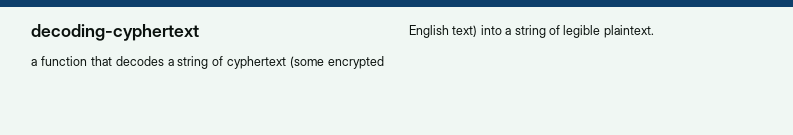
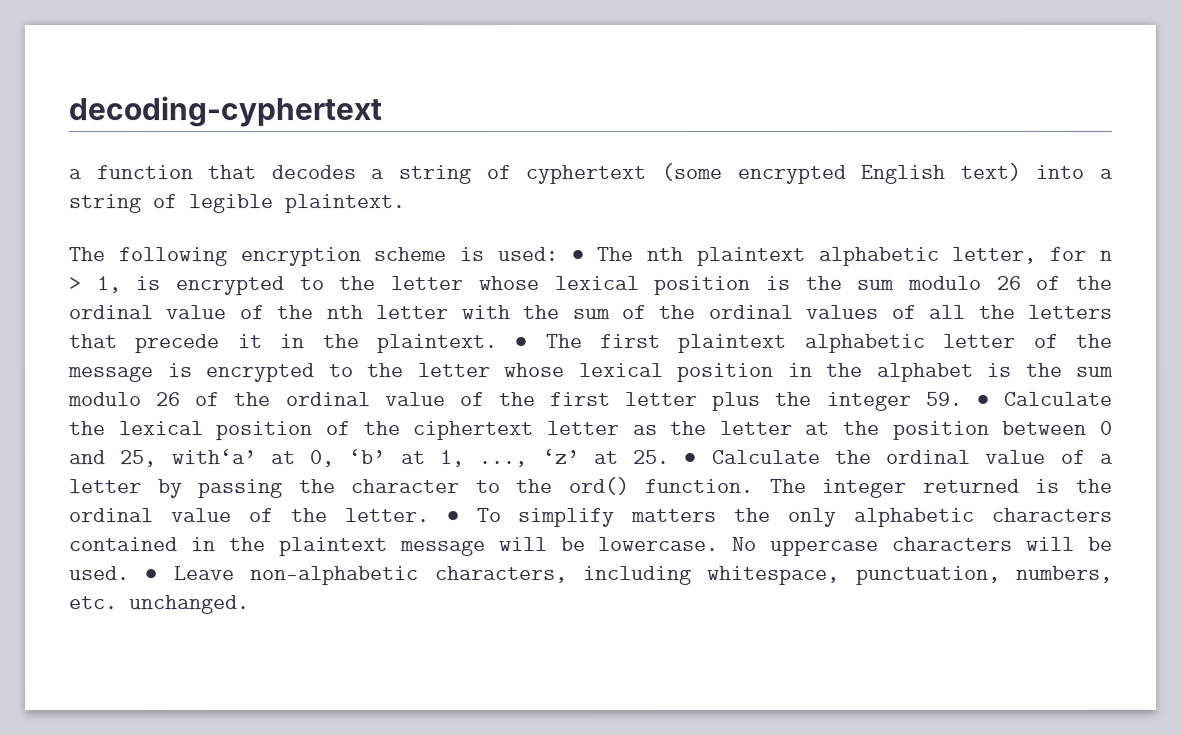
(654, 31) none -> [68,246,1112,267] [68,275,1112,296] [68,304,1112,320] [68,333,1112,354] [67,362,1114,383] [68,391,1113,411] [69,420,1113,441] [69,449,1115,468] [69,476,1113,499] [69,507,1113,528] [69,536,1113,557] [69,565,1113,586] [69,595,250,615] // The following encryption scheme is used: • The nth plaintext alphabetic letter, for n > 1, is encrypted to the letter whose lexical position is the sum modulo 26 of the ordinal value of the nth letter with the sum of the ordinal values of all the letters that precede it in the plaintext. • The first plaintext alphabetic letter of the message is encrypted to the letter whose lexical position in the alphabet is the sum modulo 26 of the ordinal value of the first letter plus the integer 59. • Calculate the lexical position of the ciphertext letter as the letter at the position between 0 and 25, with‘a’ at 0, ‘b’ at 1, ..., ‘z’ at 25. • Calculate the ordinal value of a letter by passing the character to the ord() function. The integer returned is the ordinal value of the letter. • To simplify matters the only alphabetic characters contained in the plaintext message will be lowercase. No uppercase characters will be used. • Leave non-alphabetic characters, including whitespace, punctuation, numbers, etc. unchanged.

